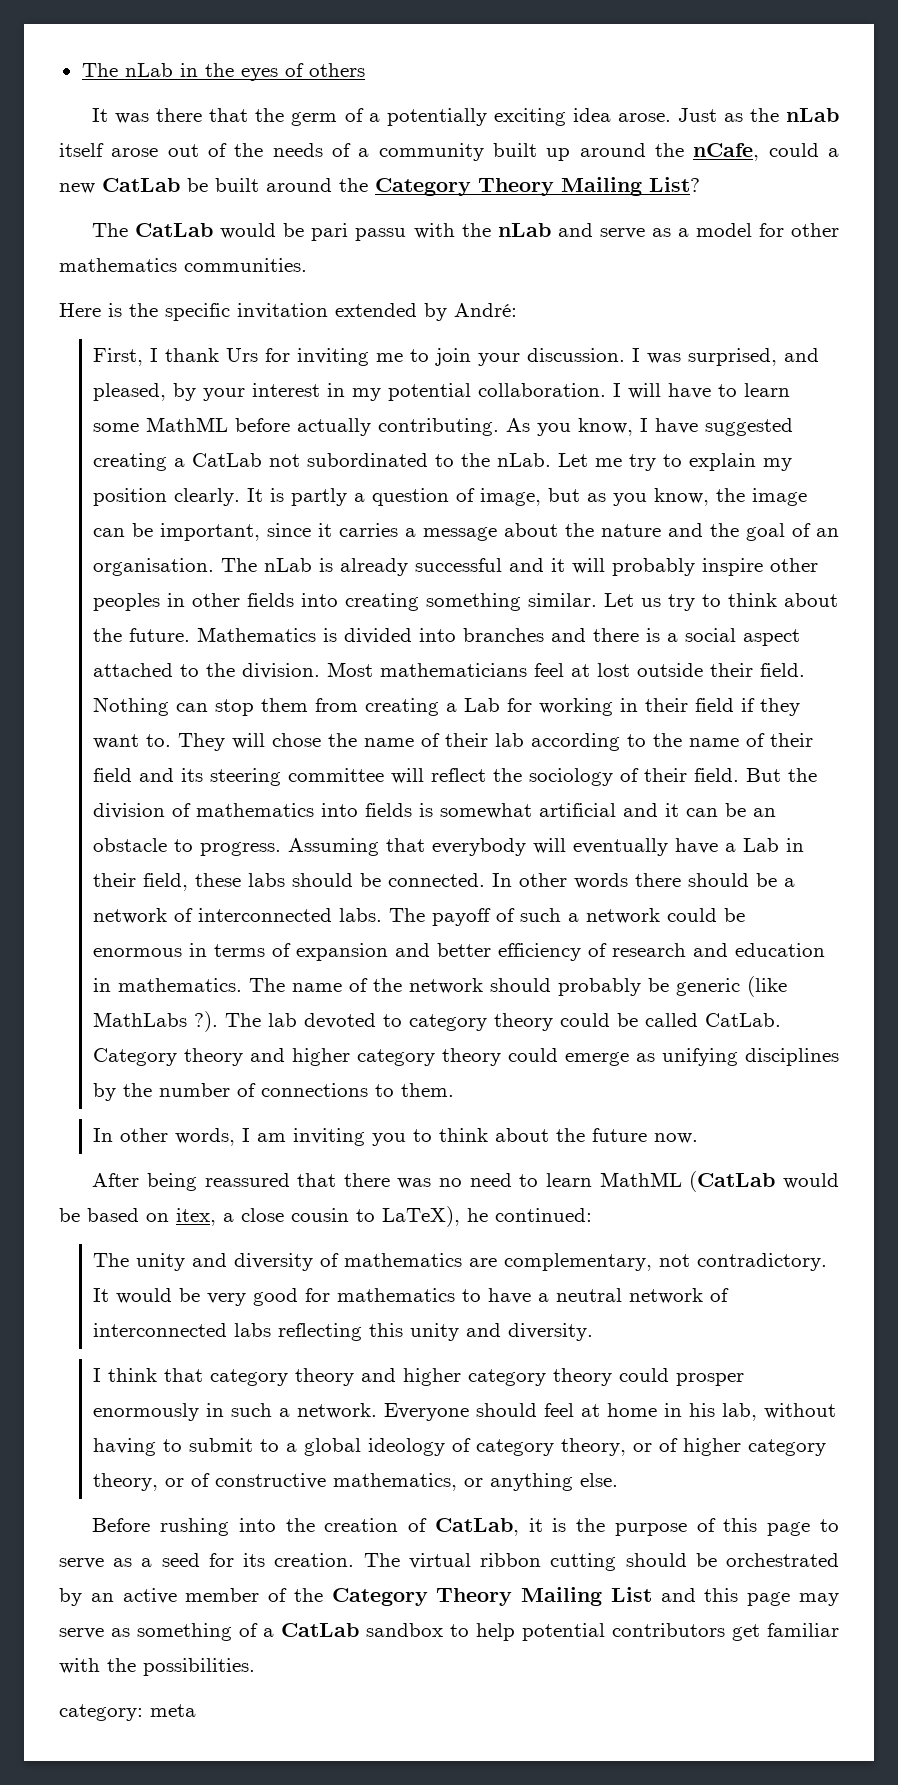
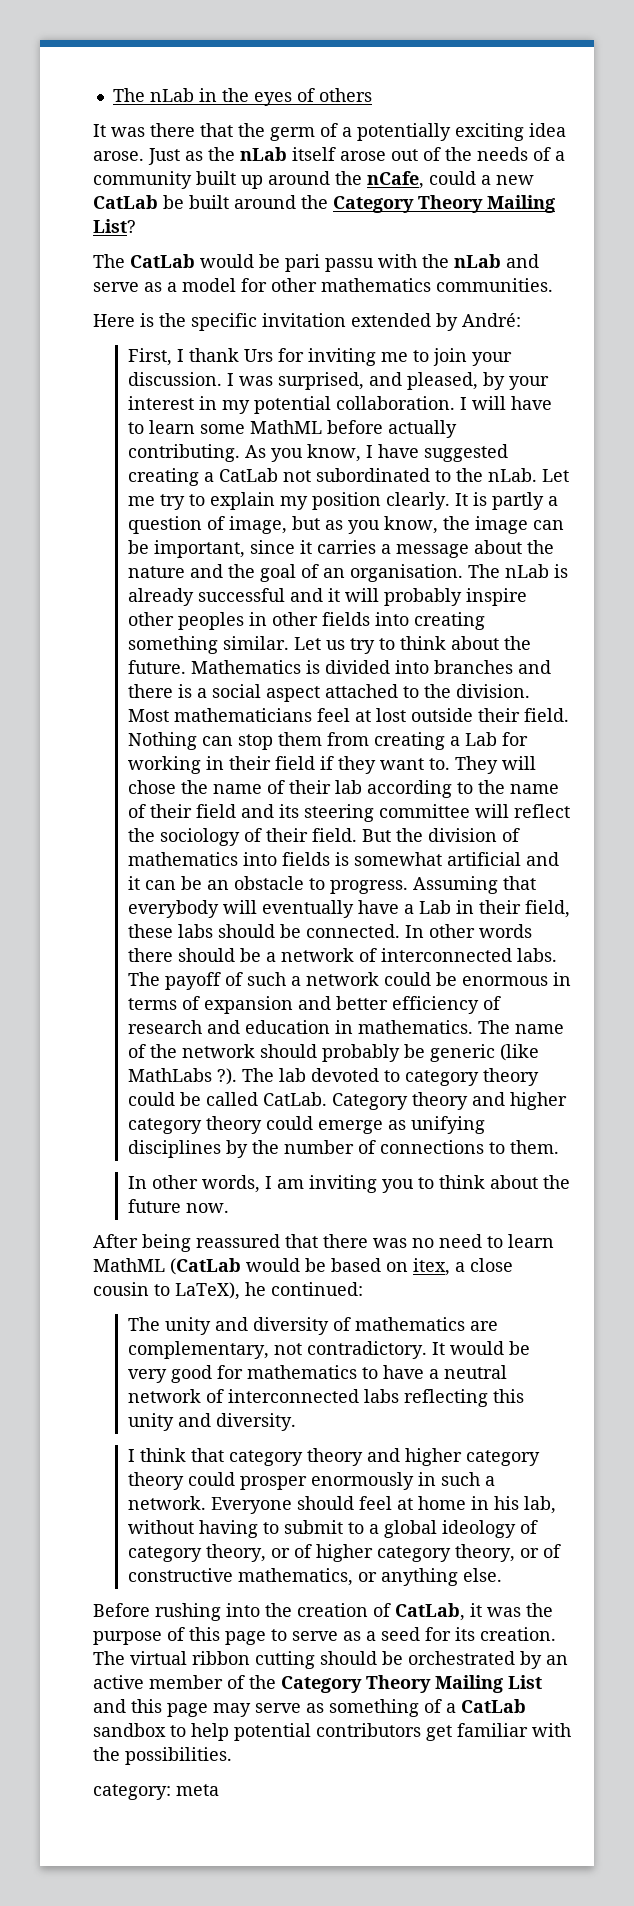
[552,1518,567,1532] is -> [487,1607,521,1617] was

